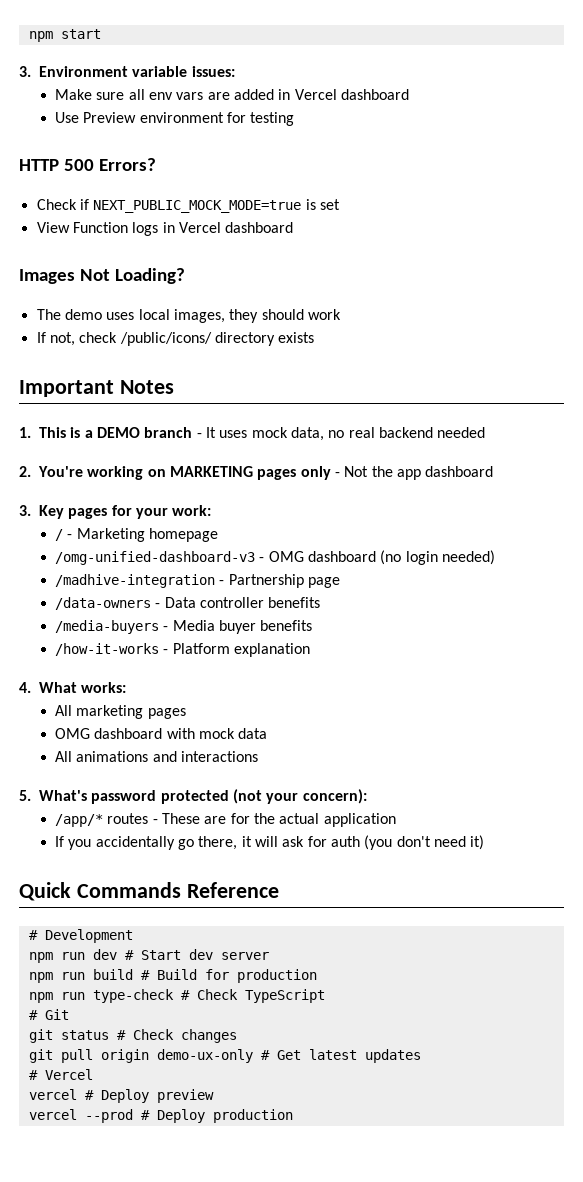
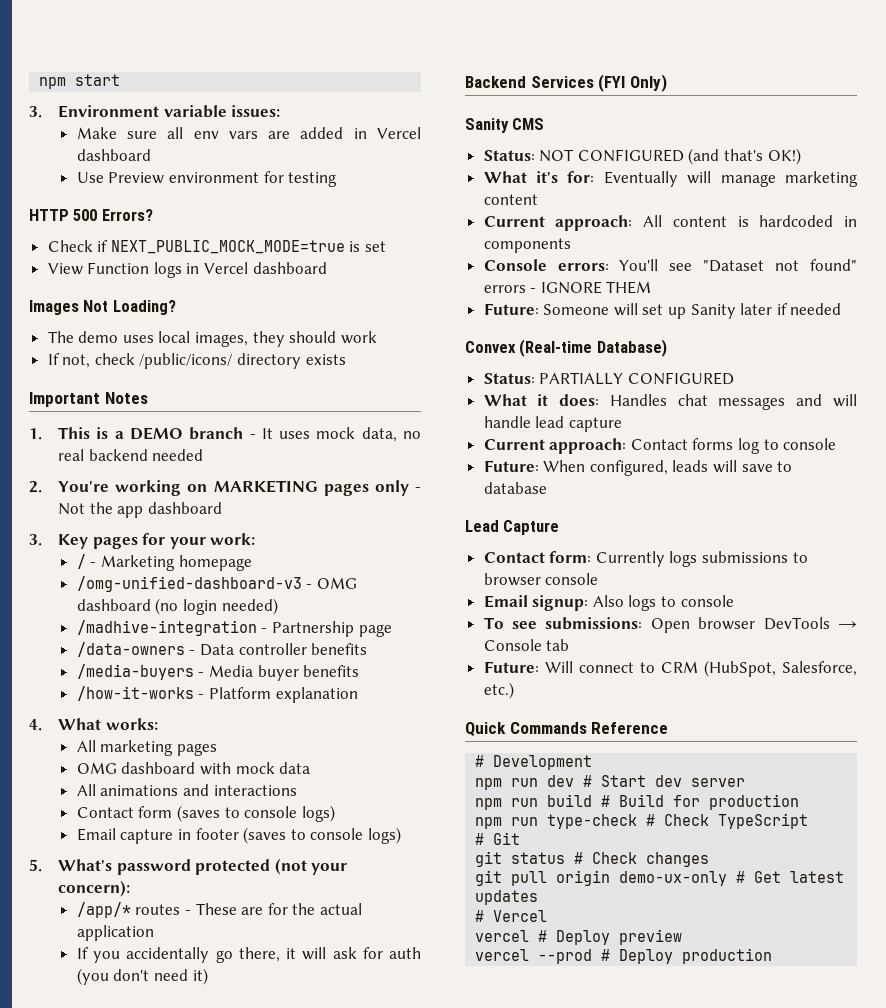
(259, 756) none -> [76,805,335,822] [76,827,401,844] // Contact form (saves to console logs) // Email capture in footer (saves to console logs)
(485, 842) none -> [465,74,667,92] [465,118,545,133] [483,148,801,165] [483,171,858,187] [483,194,538,205] [483,215,857,231] [483,238,571,253] [483,259,857,272] [483,281,652,294] [483,303,842,319] [465,339,667,357] [483,372,734,385] [483,394,857,410] [483,416,622,432] [483,438,837,454] [483,460,793,476] [483,482,547,494] [465,520,560,535] [483,551,808,567] [483,573,599,586] [483,595,734,611] [483,617,857,633] [483,639,570,651] [483,660,857,677] [483,682,514,699] // Backend Services (FYI Only) // Sanity CMS // Status: NOT CONFIGURED (and that's OK!) // What it's for: Eventually will manage marketing content // Current approach: All content is hardcoded in components // Console errors: You'll see "Dataset not found" errors - IGNORE THEM // Future: Someone will set up Sanity later if needed // Convex (Real-time Database) // Status: PARTIALLY CONFIGURED // What it does: Handles chat messages and will handle lead capture // Current approach: Contact forms log to console // Future: When configured, leads will save to database // Lead Capture // Contact form: Currently logs submissions to browser console // Email signup: Also logs to console // To see submissions: Open browser DevTools → Console tab // Future: Will connect to CRM (HubSpot, Salesforce, etc.)

